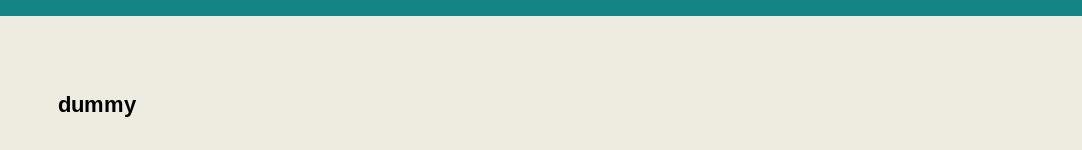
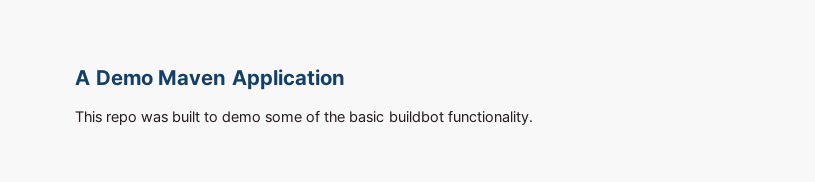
[58,96,137,117] dummy -> [75,69,346,90] [75,110,533,125] A Demo Maven Application // This repo was built to demo some of the basic buildbot functionality.

